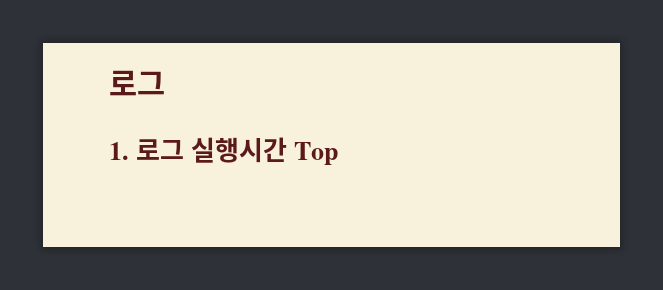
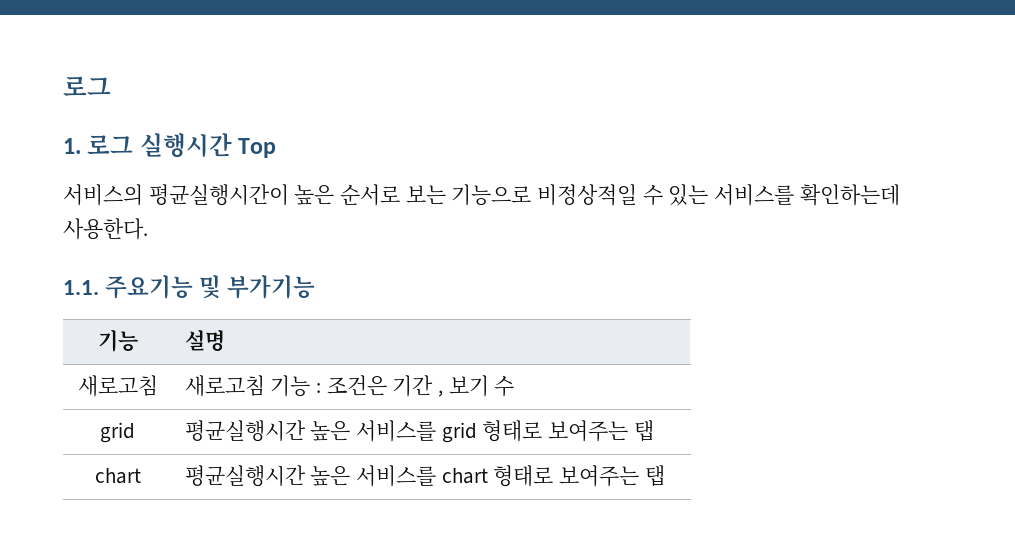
(339, 153) none -> [63,184,900,206] [63,218,148,240] [63,275,316,299] [97,329,138,352] [184,330,225,351] [77,375,158,397] [184,375,515,397] [100,422,135,443] [184,420,654,443] [94,468,141,484] [184,465,665,487] // 서비스의 평균실행시간이 높은 순서로 보는 기능으로 비정상적일 수 있는 서비스를 확인하는데 사용한다. // 1.1. 주요기능 및 부가기능 // 기능 | 설명 // 새로고침 | 새로고침 기능 : 조건은 기간 , 보기 수 // grid | 평균실행시간 높은 서비스를 grid 형태로 보여주는 탭 // chart | 평균실행시간 높은 서비스를 chart 형태로 보여주는 탭

